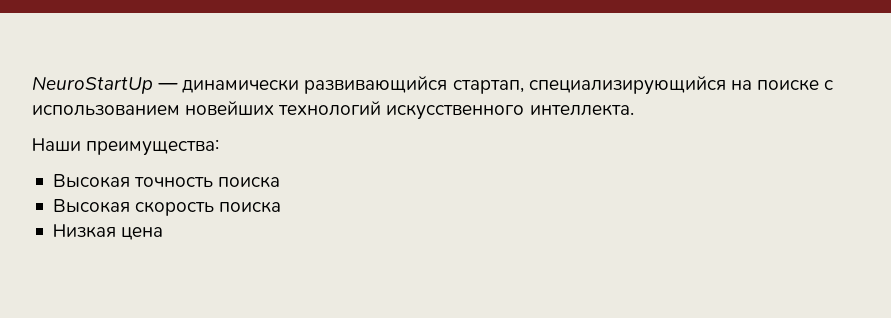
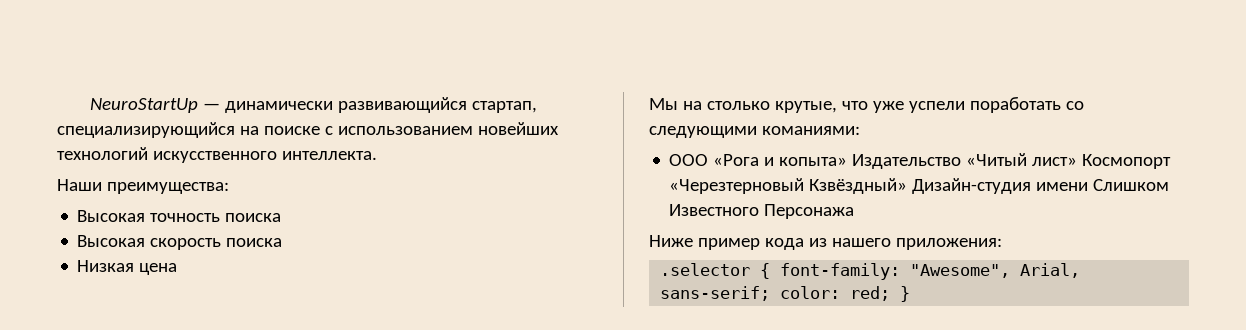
(164, 233) none -> [649,97,1084,113] [649,126,860,138] [669,153,1172,169] [669,178,1170,194] [669,204,855,219] [649,235,1002,250] [660,263,1081,280] [660,286,911,302] // Мы на столько крутые, что уже успели поработать со следующими команиями: // ООО «Рога и копыта» Издательство «Читый лист» Космопорт «Черезтерновый Кзвёздный» Дизайн-студия имени Слишком Известного Персонажа // Ниже пример кода из нашего приложения: // .selector { font-family: "Awesome", Arial, sans-serif; color: red; }

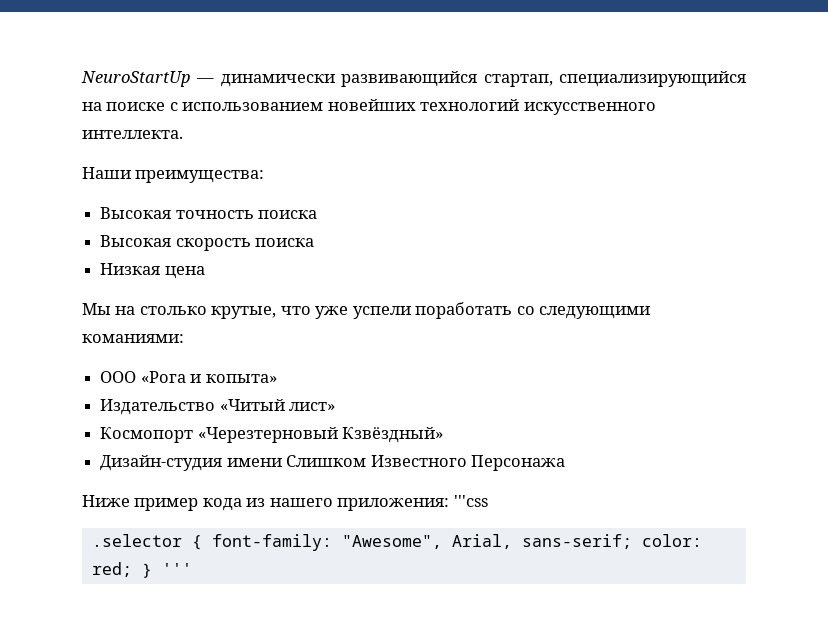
(848, 161) none -> (277, 378) //
(1078, 161) none -> (336, 406) //
(908, 186) none -> (444, 435) //
(1002, 244) none -> [453,495,488,507] '''css
(911, 294) none -> [161,563,192,575] '''

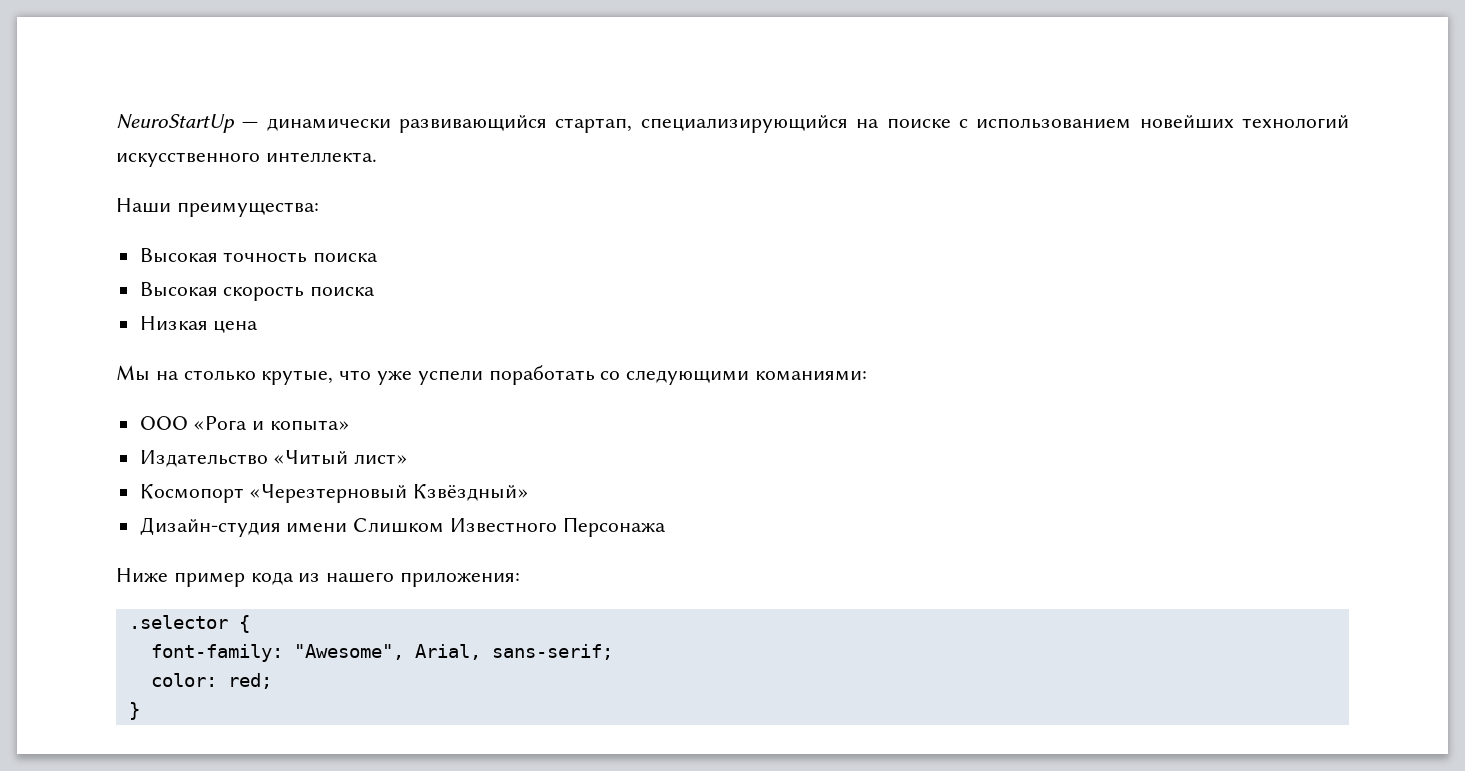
[453,495,488,507] '''css -> (521, 579) none
(202, 542) none -> (250, 624) //
(632, 541) none -> (613, 652) //
[141,563,192,578] } ''' -> [128,702,140,720] // }

